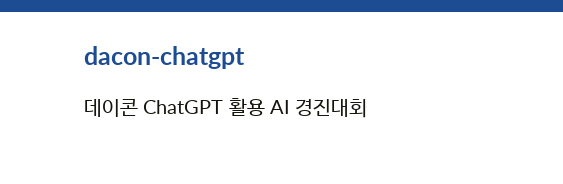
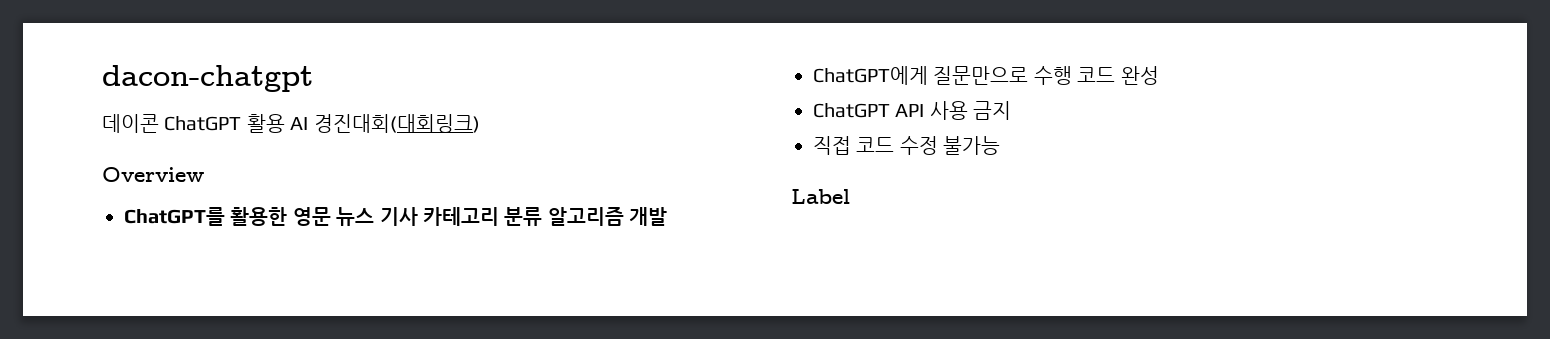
[295,99,368,118] 경진대회 -> [313,114,480,133] [102,167,204,182] [124,207,668,226] [813,66,1159,85] [813,101,1012,120] [813,136,1001,155] [791,189,850,204] 경진대회(대회링크) // Overview // ChatGPT를 활용한 영문 뉴스 기사 카테고리 분류 알고리즘 개발 // ChatGPT에게 질문만으로 수행 코드 완성 // ChatGPT API 사용 금지 // 직접 코드 수정 불가능 // Label

